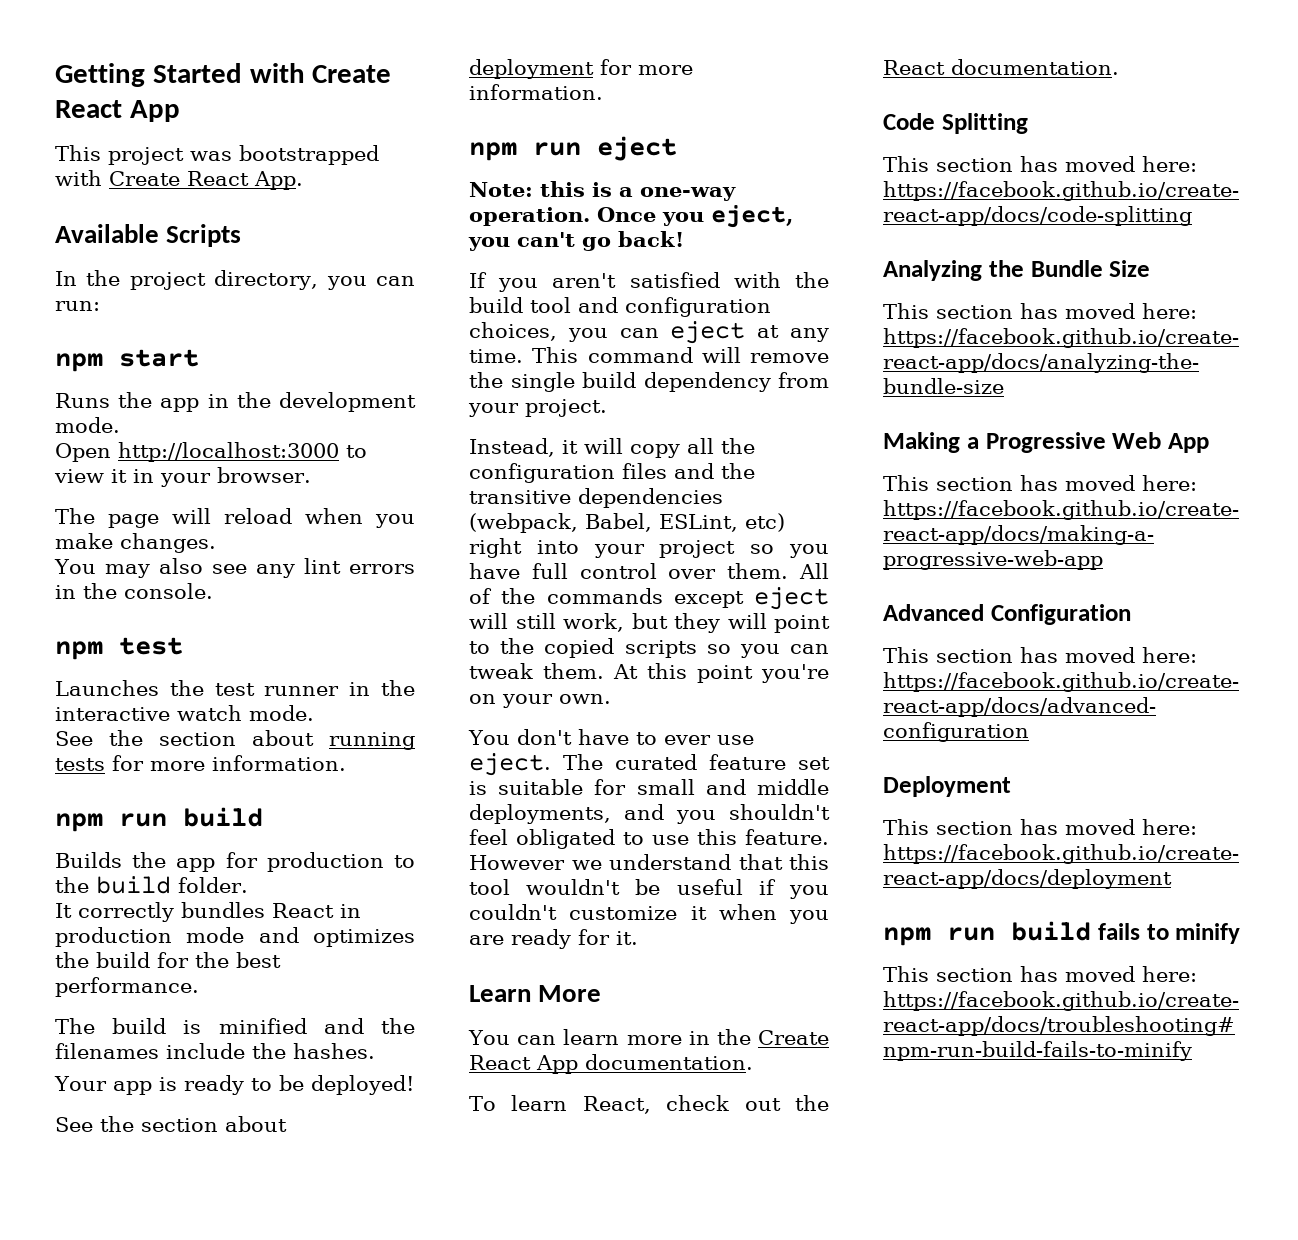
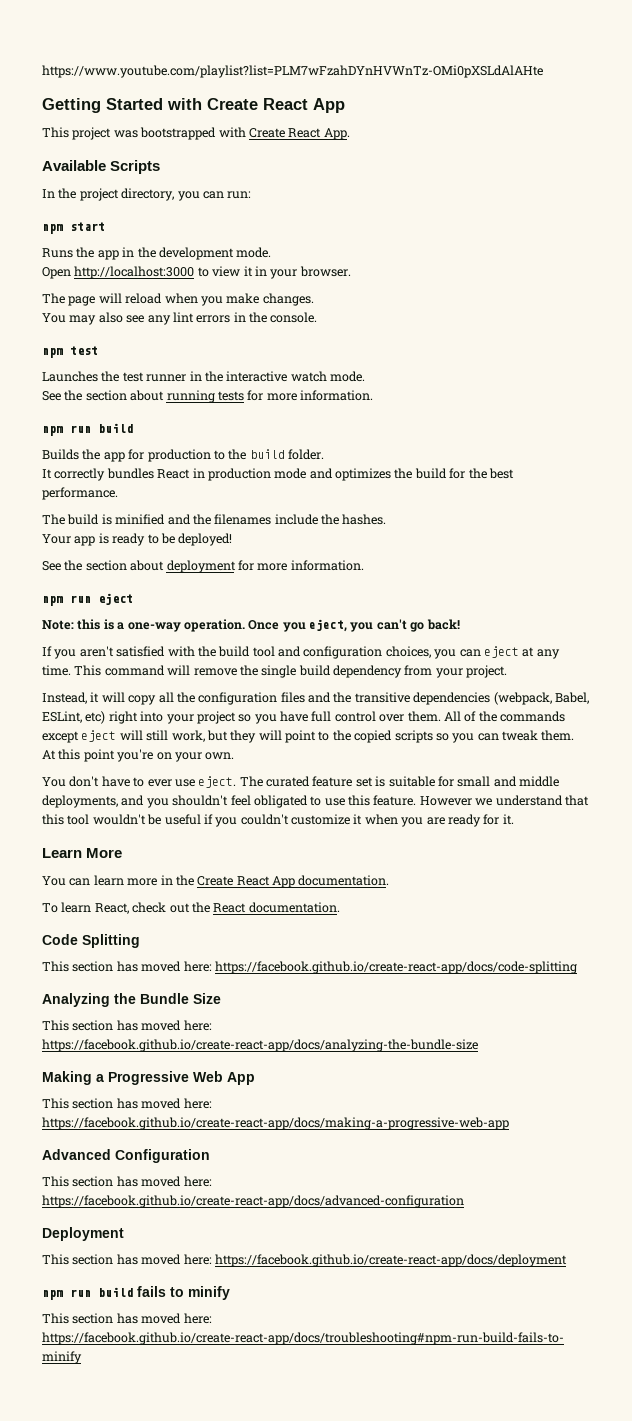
(55, 75) none -> [42,65,543,78] https://www.youtube.com/playlist?list=PLM7wFzahDYnHVWnTz-OMi0pXSLdAlAHte //

